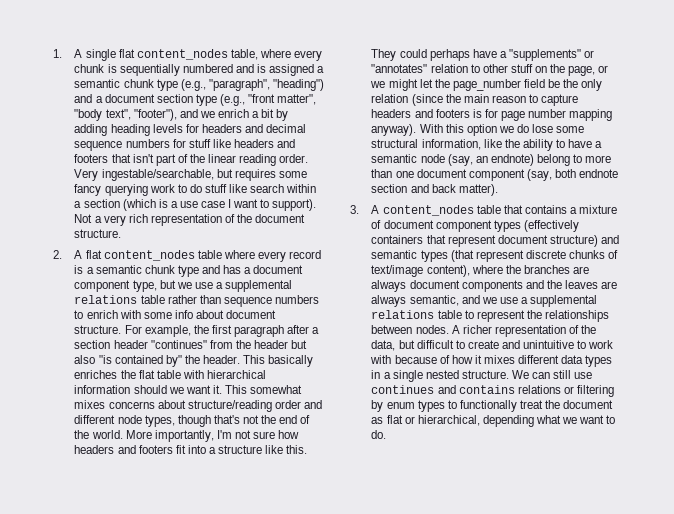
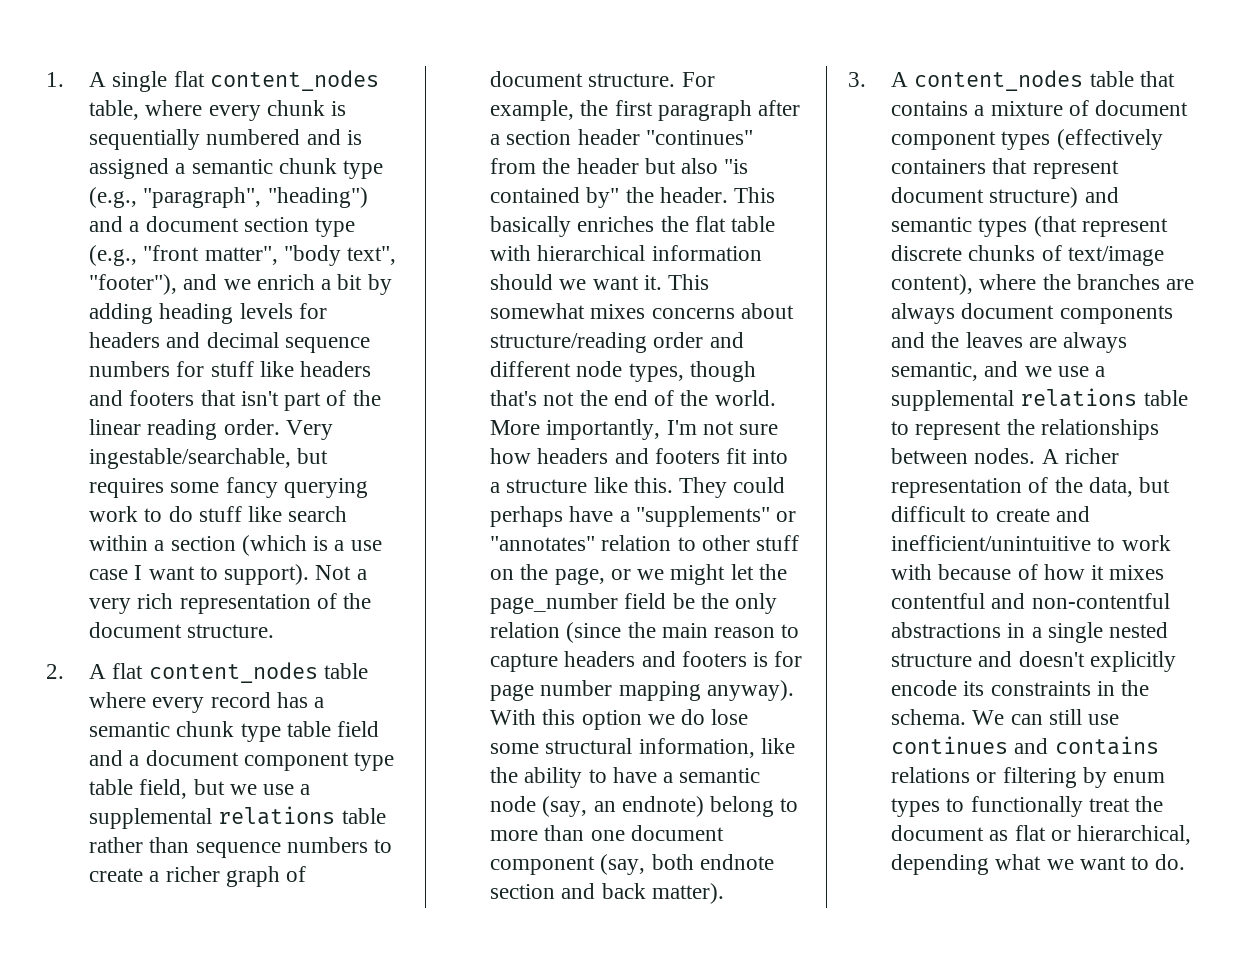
[74,265,304,277] [74,280,157,292] is a semantic chunk type and has a document component type, -> [276,692,325,708] [89,721,380,742] [89,750,395,771] [89,779,188,799] has a semantic chunk type table field and a document component type table field,
[86,310,224,319] enrich with some info about -> [89,866,307,887] create a richer graph of
[523,340,575,349] unintuitive -> [891,535,1092,551] inefficient/unintuitive
[518,355,613,367] [371,370,509,382] different data types in a single nested structure. -> [891,593,1170,609] [891,622,1169,643] [891,651,1176,672] [891,680,1150,696] [891,709,967,725] contentful and non-contentful abstractions in a single nested structure and doesn't explicitly encode its constraints in the schema.

